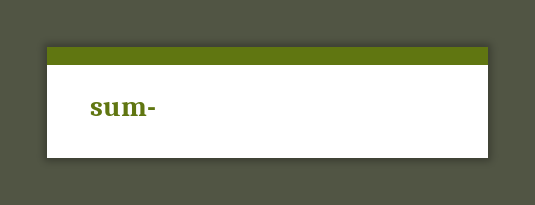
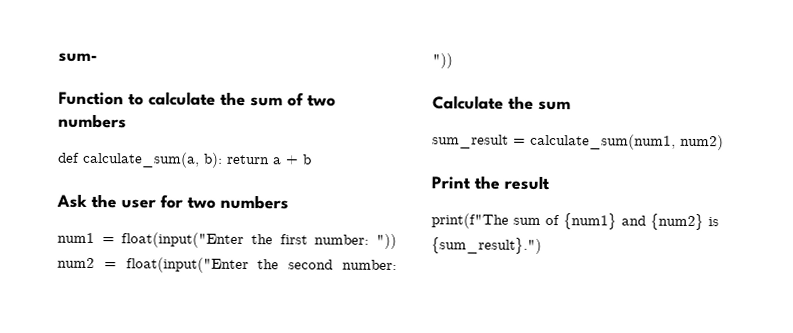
(156, 108) none -> [58,91,336,107] [58,113,127,129] [58,151,312,168] [56,193,289,210] [57,232,397,250] [57,257,398,274] [432,53,453,69] [432,95,571,111] [432,133,724,151] [431,175,550,191] [431,213,719,231] [431,237,542,254] // Function to calculate the sum of two numbers // def calculate_sum(a, b): return a + b // Ask the user for two numbers // num1 = float(input("Enter the first number: ")) num2 = float(input("Enter the second number: ")) // Calculate the sum // sum_result = calculate_sum(num1, num2) // Print the result // print(f"The sum of {num1} and {num2} is {sum_result}.")

